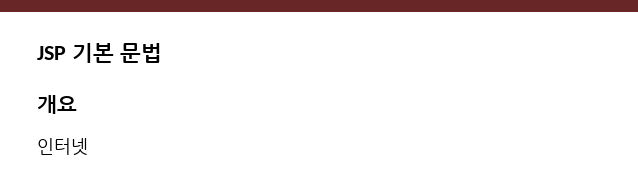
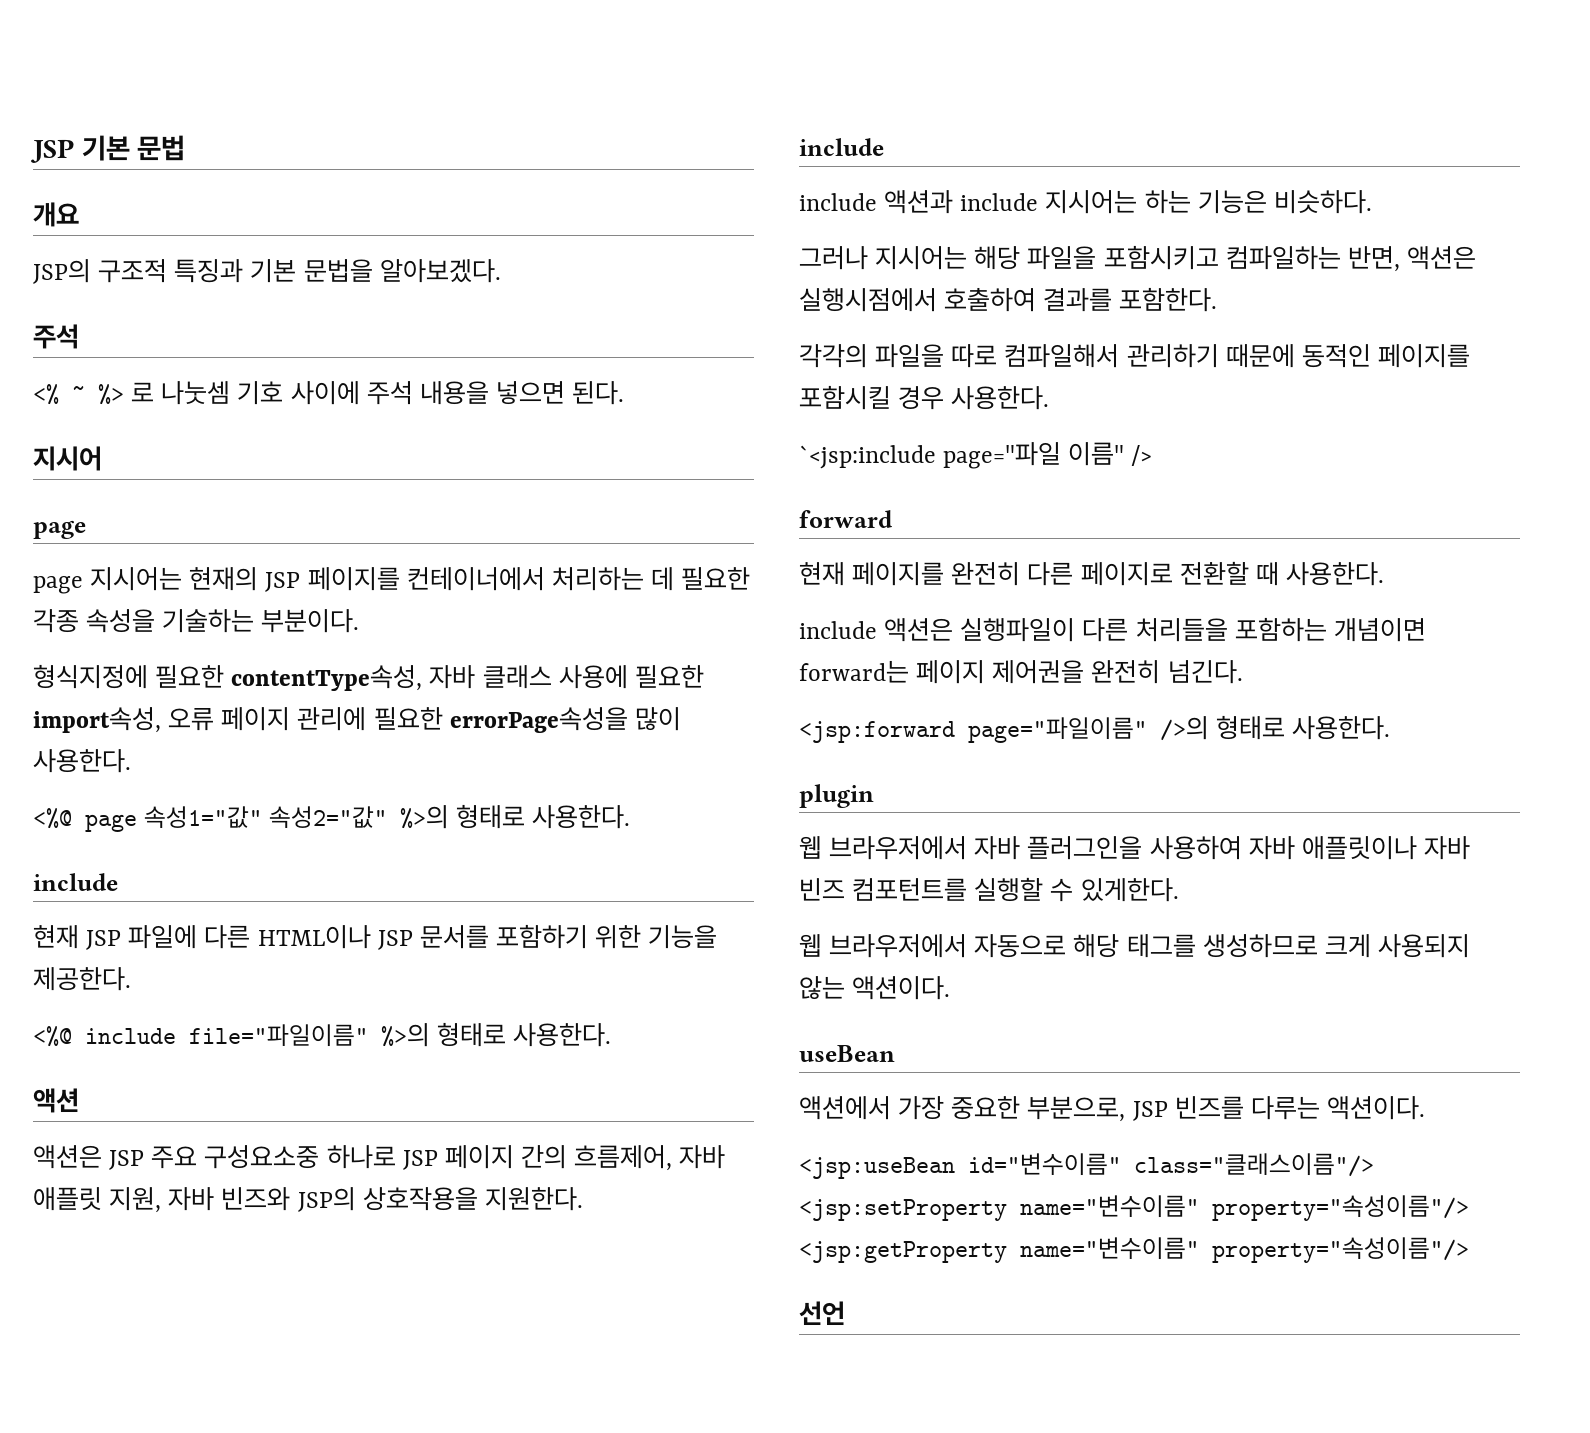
[37,138,88,156] 인터넷 -> [33,259,501,284] [33,324,79,349] [33,381,625,405] [33,446,102,471] [33,520,86,539] [33,567,751,594] [33,609,360,633] [33,664,704,691] [33,707,681,733] [33,749,131,773] [33,804,630,832] [33,873,118,891] [33,924,718,950] [33,967,131,991] [33,1022,612,1047] [33,1088,79,1113] [33,1145,726,1171] [33,1187,583,1213] [799,138,884,156] [799,190,1372,214] [799,245,1477,272] [799,287,1218,312] [799,344,1471,368] [799,385,1050,410] [799,442,1153,469] [799,510,893,528] [799,561,1385,586] [799,617,1426,642] [799,660,1243,684] [799,715,1391,743] [799,784,874,808] [799,836,1471,860] [799,877,1179,902] [799,934,1471,958] [799,976,951,1000] [799,1045,895,1062] [799,1096,1426,1122] [799,1153,1374,1179] [799,1195,1469,1221] [799,1237,1469,1263] [799,1301,845,1326] JSP의 구조적 특징과 기본 문법을 알아보겠다. // 주석 // <% ~ %> 로 나눗셈 기호 사이에 주석 내용을 넣으면 된다. // 지시어 // page // page 지시어는 현재의 JSP 페이지를 컨테이너에서 처리하는 데 필요한 각종 속성을 기술하는 부분이다. // 형식지정에 필요한 contentType속성, 자바 클래스 사용에 필요한 import속성, 오류 페이지 관리에 필요한 errorPage속성을 많이 사용한다. // <%@ page 속성1="값" 속성2="값" %>의 형태로 사용한다. // include // 현재 JSP 파일에 다른 HTML이나 JSP 문서를 포함하기 위한 기능을 제공한다. // <%@ include file="파일이름" %>의 형태로 사용한다. // 액션 // 액션은 JSP 주요 구성요소중 하나로 JSP 페이지 간의 흐름제어, 자바 애플릿 지원, 자바 빈즈와 JSP의 상호작용을 지원한다. // include // include 액션과 include 지시어는 하는 기능은 비슷하다. // 그러나 지시어는 해당 파일을 포함시키고 컴파일하는 반면, 액션은 실행시점에서 호출하여 결과를 포함한다. // 각각의 파일을 따로 컴파일해서 관리하기 때문에 동적인 페이지를 포함시킬 경우 사용한다. // `<jsp:include page="파일 이름" /> // forward // 현재 페이지를 완전히 다른 페이지로 전환할 때 사용한다. // include 액션은 실행파일이 다른 처리들을 포함하는 개념이면 forward는 페이지 제어권을 완전히 넘긴다. // <jsp:forward page="파일이름" />의 형태로 사용한다. // plugin // 웹 브라우저에서 자바 플러그인을 사용하여 자바 애플릿이나 자바 빈즈 컴포턴트를 실행할 수 있게한다. // 웹 브라우저에서 자동으로 해당 태그를 생성하므로 크게 사용되지 않는 액션이다. // useBean // 액션에서 가장 중요한 부분으로, JSP 빈즈를 다루는 액션이다. // <jsp:useBean id="변수이름" class="클래스이름"/> <jsp:setProperty name="변수이름" property="속성이름"/> <jsp:getProperty name="변수이름" property="속성이름"/> // 선언

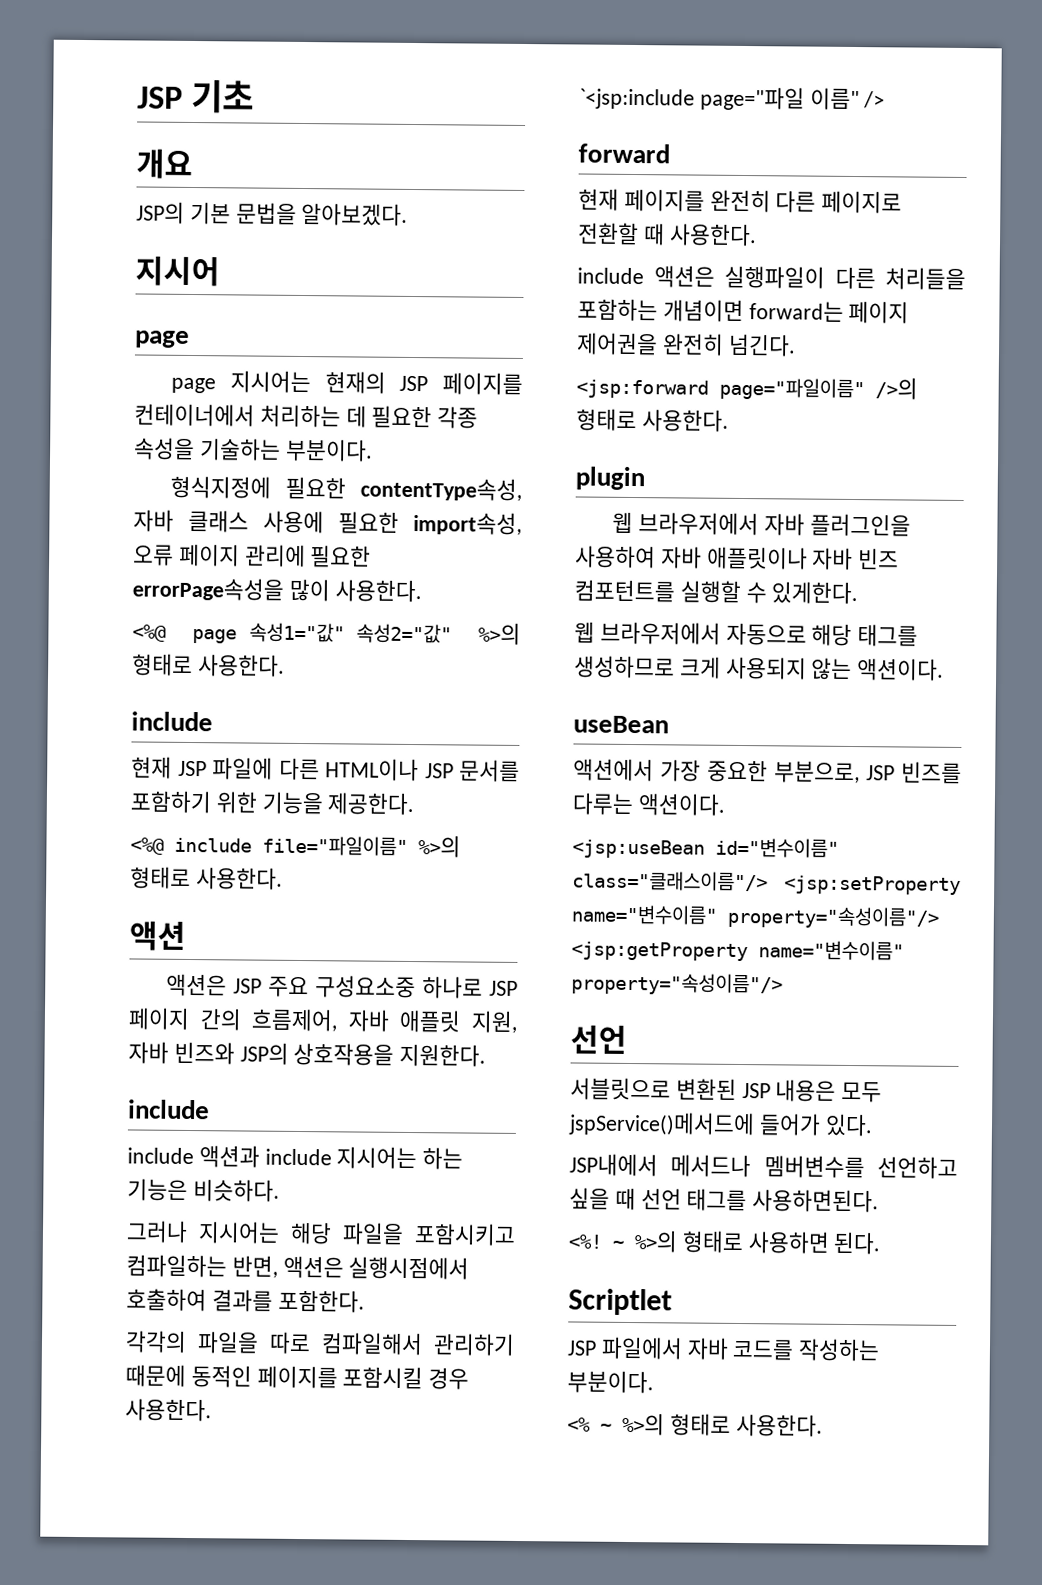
[31,135,186,163] JSP 기본 문법 -> [137,79,255,114] JSP 기초
[98,259,244,283] 구조적 특징과 -> (185, 212) none
[33,324,79,349] [33,381,625,405] // 주석 // <% ~ %> 로 나눗셈 기호 사이에 주석 내용을 넣으면 된다. -> (409, 214) none
(845, 1313) none -> [570,1077,883,1103] [568,1111,873,1137] [569,1153,958,1179] [569,1187,880,1213] [568,1230,882,1255] [568,1288,672,1316] [567,1336,881,1362] [567,1370,654,1394] [567,1412,823,1437] // 서블릿으로 변환된 JSP 내용은 모두 jspService()메서드에 들어가 있다. // JSP내에서 메서드나 멤버변수를 선언하고 싶을 때 선언 태그를 사용하면된다. // <%! ~ %>의 형태로 사용하면 된다. // Scriptlet // JSP 파일에서 자바 코드를 작성하는 부분이다. // <% ~ %>의 형태로 사용한다.

